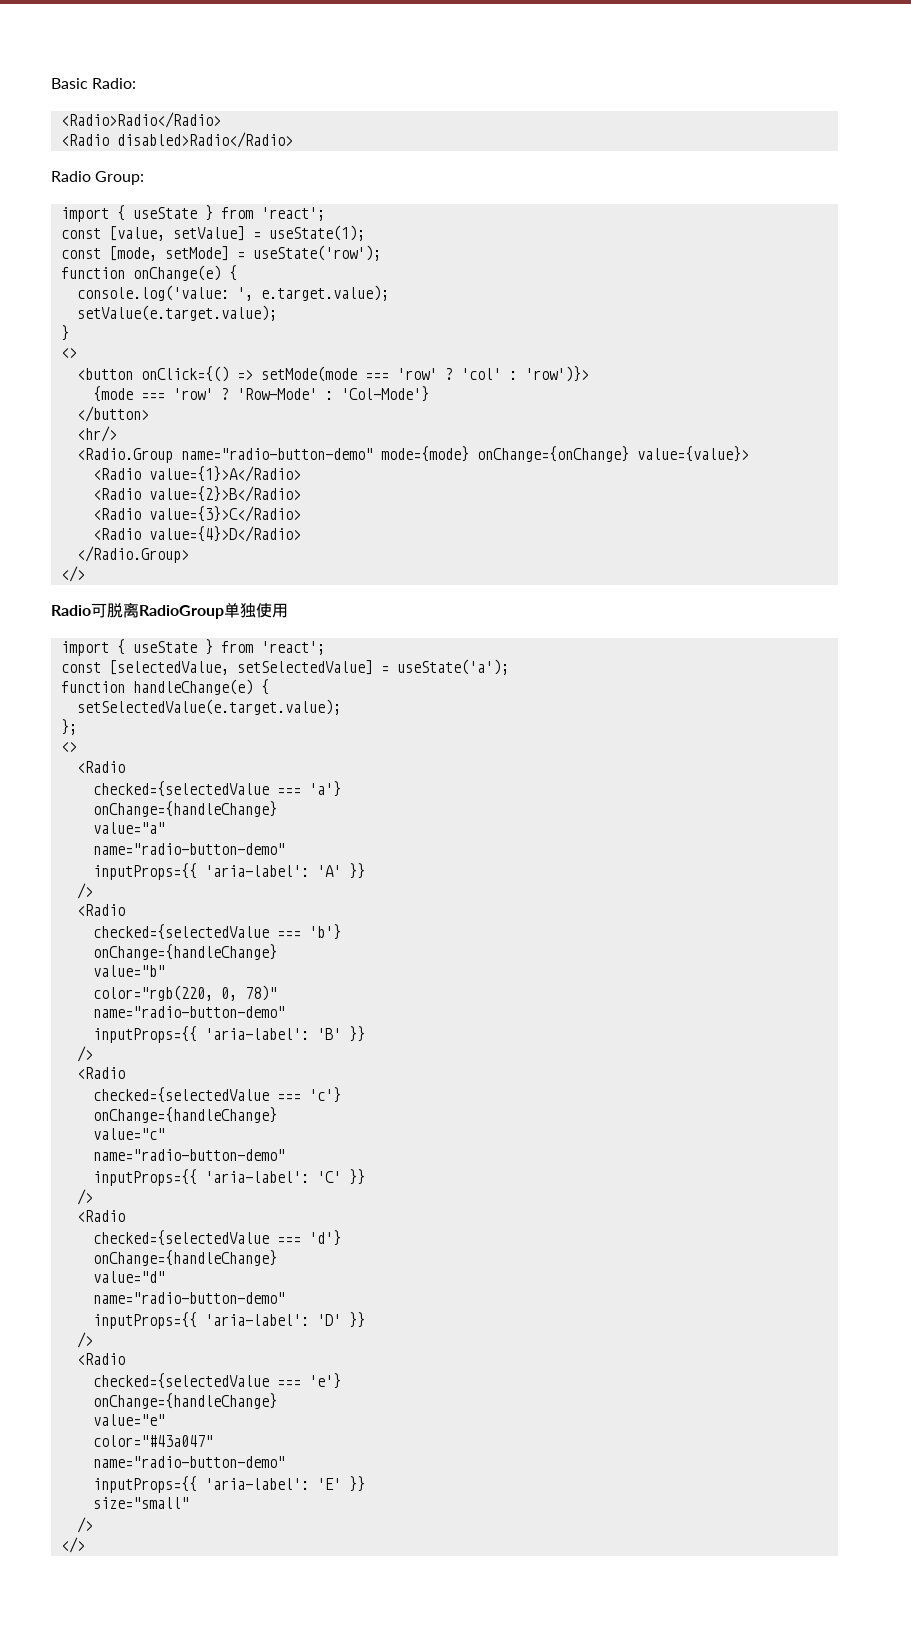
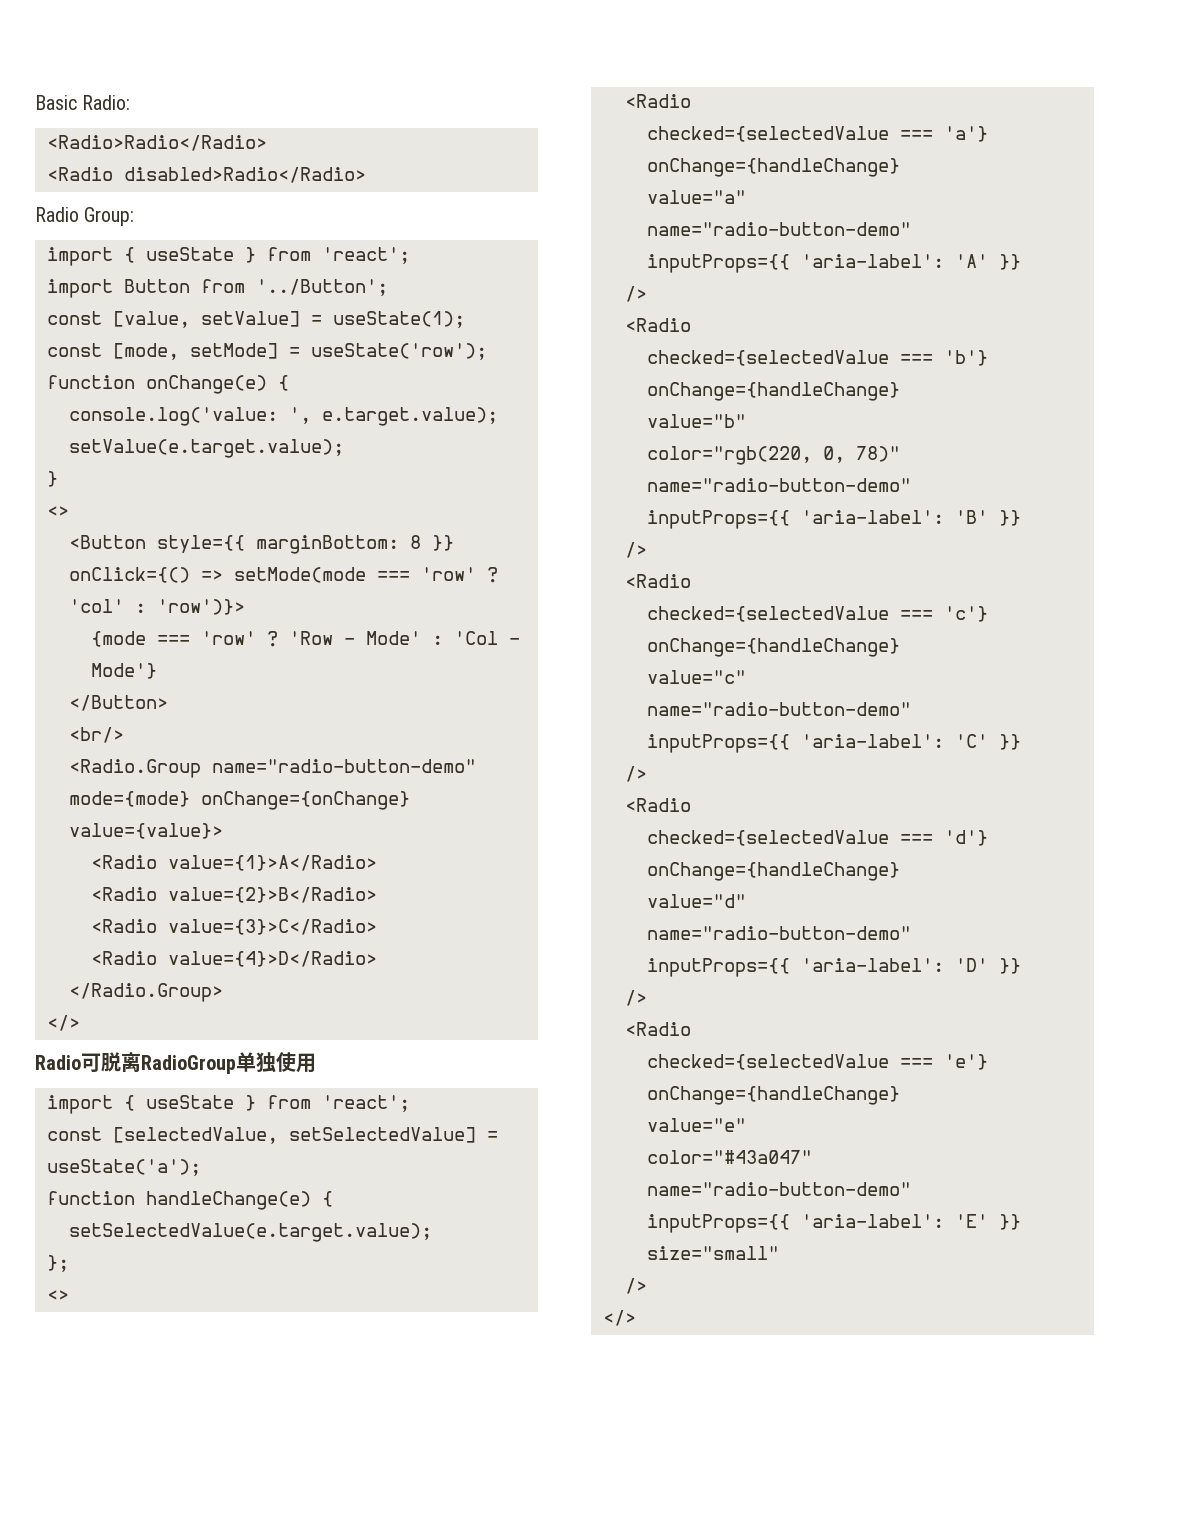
(325, 214) none -> [47,279,388,298] // import Button from '../Button';
[76,368,133,380] <button -> [69,535,454,554] <Button style={{ marginBottom: 8 }}
[236,386,429,402] [76,406,149,422] [76,426,117,442] 'Row-Mode' : 'Col-Mode'} // </button> // <hr/> -> [289,631,520,645] [91,663,157,679] [69,695,168,711] [69,727,124,743] 'Row - Mode' : 'Col - Mode'} // </Button> // <br/>

